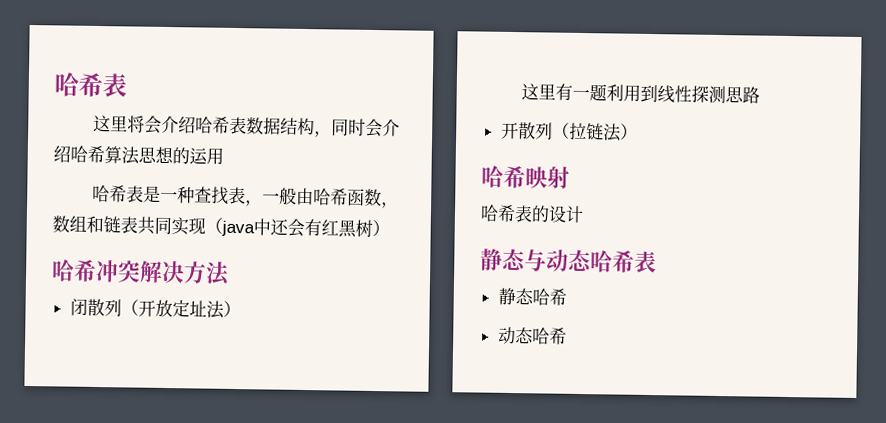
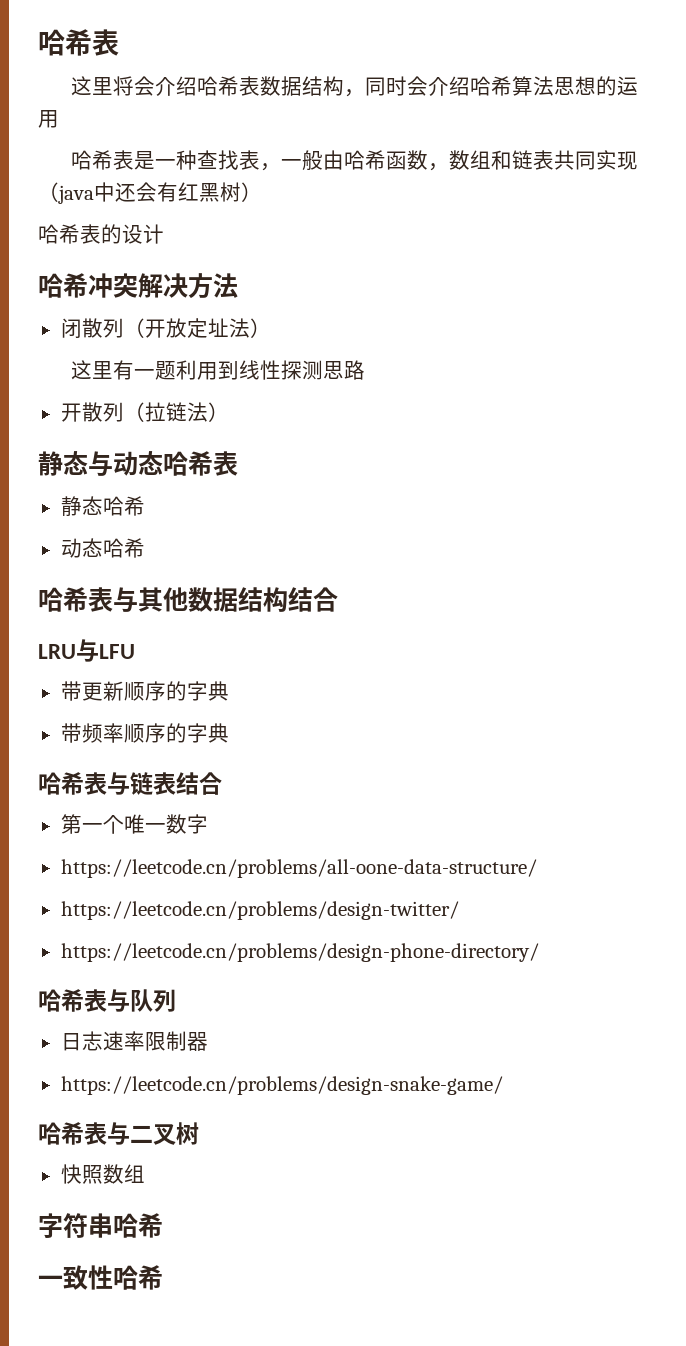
(390, 228) none -> [38,224,164,244] // 哈希表的设计
[481,165,570,189] [480,204,584,224] // 哈希映射 // 哈希表的设计 -> (229, 412) none
(567, 336) none -> [38,587,338,612] [38,639,135,662] [60,681,229,701] [60,723,229,743] [38,772,222,795] [60,814,208,834] [60,859,537,878] [60,901,459,920] [60,943,539,962] [38,989,176,1012] [60,1031,208,1051] [60,1076,503,1095] [38,1122,199,1145] [60,1164,145,1184] [38,1213,163,1238] [38,1265,163,1290] // 哈希表与其他数据结构结合 // LRU与LFU // 带更新顺序的字典 // 带频率顺序的字典 // 哈希表与链表结合 // 第一个唯一数字 // https://leetcode.cn/problems/all-oone-data-structure/ // https://leetcode.cn/problems/design-twitter/ // https://leetcode.cn/problems/design-phone-directory/ // 哈希表与队列 // 日志速率限制器 // https://leetcode.cn/problems/design-snake-game/ // 哈希表与二叉树 // 快照数组 // 字符串哈希 // 一致性哈希

